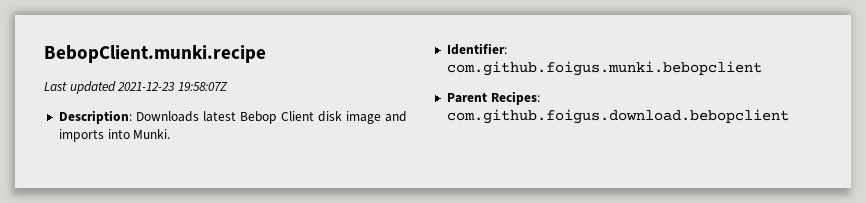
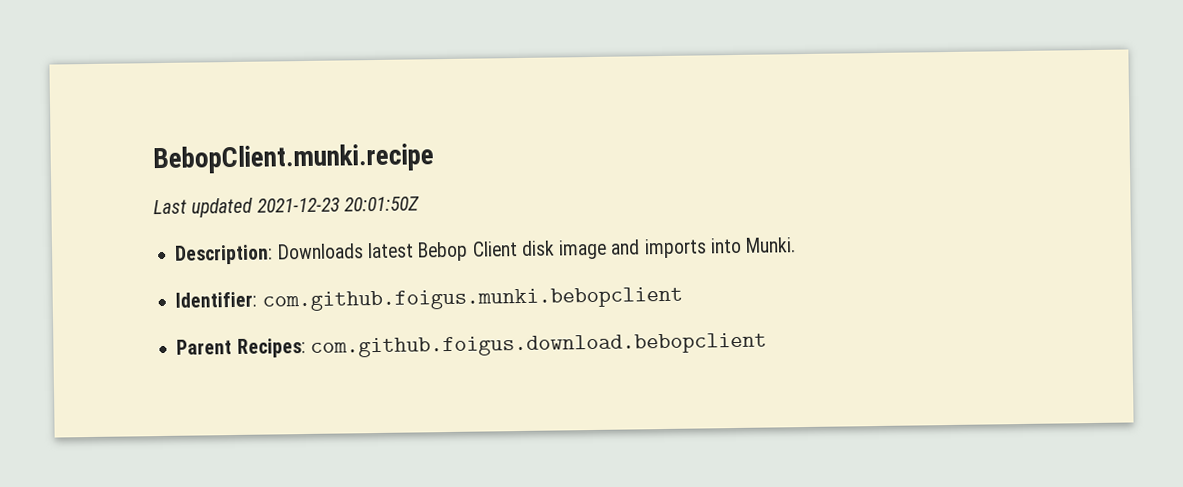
[177,82,228,91] 19:58:07Z -> [343,196,420,212] 20:01:50Z

